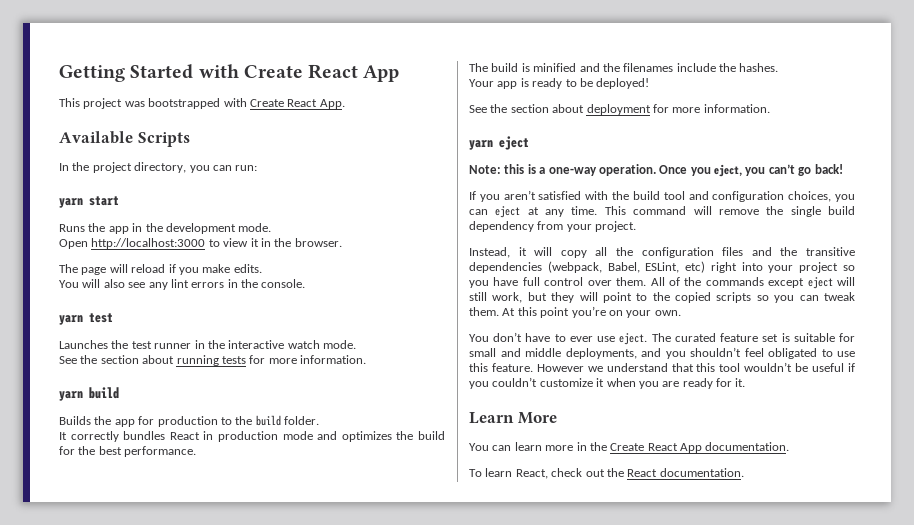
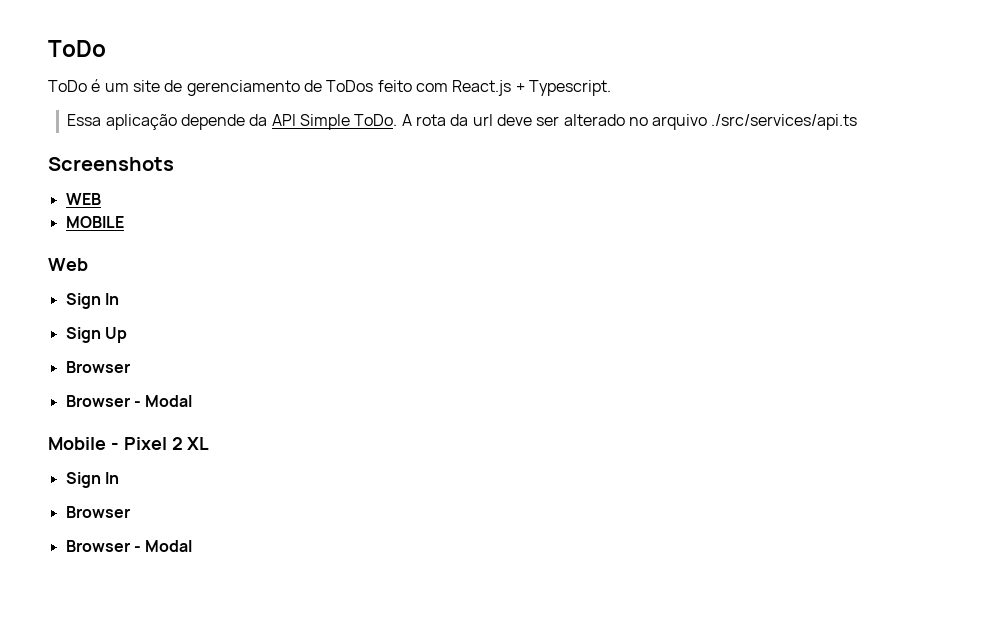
[59,64,400,82] [59,98,345,109] [59,131,190,147] [59,162,258,173] [59,196,119,208] [59,223,272,234] [59,238,342,249] [59,264,262,275] [59,279,306,290] [59,313,113,325] [59,340,356,349] [59,355,366,366] [59,387,119,401] [59,415,319,427] [59,431,446,442] [59,446,197,457] [469,63,779,72] [469,78,650,89] [469,104,770,115] [469,136,529,150] [469,164,843,177] [469,190,855,202] [469,206,855,218] [469,221,637,232] [469,247,855,258] [469,261,855,273] [469,277,855,289] [469,292,855,303] [469,306,681,318] [469,332,855,345] [469,347,855,359] [469,362,856,372] [469,377,746,389] [469,412,557,424] [469,442,790,453] [469,468,744,479] Getting Started with Create React App // This project was bootstrapped with Create React App. // Available Scripts // In the project directory, you can run: // yarn start // Runs the app in the development mode. // Open http://localhost:3000 to view it in the browser. // The page will reload if you make edits. // You will also see any lint errors in the console. // yarn test // Launches the test runner in the interactive watch mode. // See the section about running tests for more information. // yarn build // Builds the app for production to the build folder. // It correctly bundles React in production mode and optimizes the build for the best performance. // The build is minified and the filenames include the hashes. // Your app is ready to be deployed! // See the section about deployment for more information. // yarn eject // Note: this is a one-way operation. Once you eject, you can’t go back! // If you aren’t satisfied with the build tool and configuration choices, you can eject at any time. This command will remove the single build dependency from your project. // Instead, it will copy all the configuration files and the transitive dependencies (webpack, Babel, ESLint, etc) right into your project so you have full control over them. All of the commands except eject will still work, but they will point to the copied scripts so you can tweak them. At this point you’re on your own. // You don’t have to ever use eject. The curated feature set is suitable for small and middle deployments, and you shouldn’t feel obligated to use this feature. However we understand that this tool wouldn’t be useful if you couldn’t customize it when you are ready for it. // Learn More // You can learn more in the Create React App documentation. // To learn React, check out the React documentation. -> [48,40,106,57] [48,79,611,96] [67,114,858,130] [48,157,174,171] [65,193,101,205] [65,216,124,228] [48,258,88,271] [65,293,119,309] [65,327,127,343] [65,361,130,373] [65,395,193,407] [48,437,210,450] [65,472,119,488] [65,506,130,518] [65,540,193,552] ToDo // ToDo é um site de gerenciamento de ToDos feito com React.js + Typescript. // Essa aplicação depende da API Simple ToDo. A rota da url deve ser alterado no arquivo ./src/services/api.ts // Screenshots // WEB // MOBILE // Web // Sign In // Sign Up // Browser // Browser - Modal // Mobile - Pixel 2 XL // Sign In // Browser // Browser - Modal

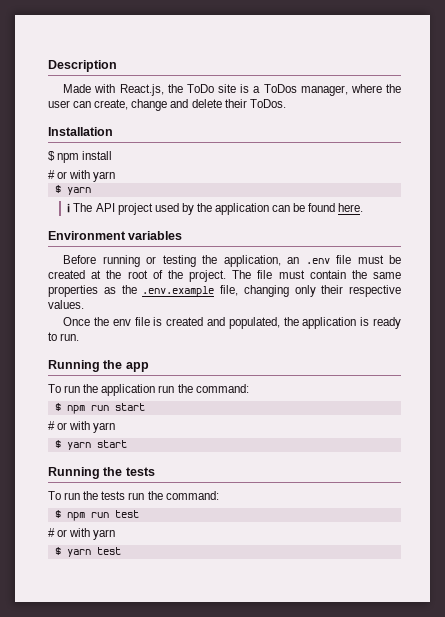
[48,40,106,57] [48,79,611,96] [67,114,858,130] [48,157,174,171] [65,193,101,205] [65,216,124,228] [48,258,88,271] [65,293,119,309] [65,327,127,343] [65,361,130,373] [65,395,193,407] [48,437,210,450] [65,472,119,488] [65,506,130,518] [65,540,193,552] ToDo // ToDo é um site de gerenciamento de ToDos feito com React.js + Typescript. // Essa aplicação depende da API Simple ToDo. A rota da url deve ser alterado no arquivo ./src/services/api.ts // Screenshots // WEB // MOBILE // Web // Sign In // Sign Up // Browser // Browser - Modal // Mobile - Pixel 2 XL // Sign In // Browser // Browser - Modal -> [48,60,117,72] [63,84,401,96] [48,99,286,111] [48,127,113,136] [48,151,113,163] [48,170,116,182] [54,185,91,195] [67,203,364,215] [48,231,183,240] [63,255,401,267] [48,270,402,282] [48,285,401,297] [48,300,84,309] [63,317,401,329] [48,332,80,341] [48,360,149,372] [48,384,249,396] [54,403,145,414] [48,421,116,433] [54,440,127,450] [48,467,155,479] [48,491,219,500] [54,510,139,521] [48,528,116,540] [54,547,121,557] Description // Made with React.js, the ToDo site is a ToDos manager, where the user can create, change and delete their ToDos. // Installation // $ npm install // # or with yarn // $ yarn // ℹ The API project used by the application can be found here. // Environment variables // Before running or testing the application, an .env file must be created at the root of the project. The file must contain the same properties as the .env.example file, changing only their respective values. // Once the env file is created and populated, the application is ready to run. // Running the app // To run the application run the command: // $ npm run start // # or with yarn // $ yarn start // Running the tests // To run the tests run the command: // $ npm run test // # or with yarn // $ yarn test

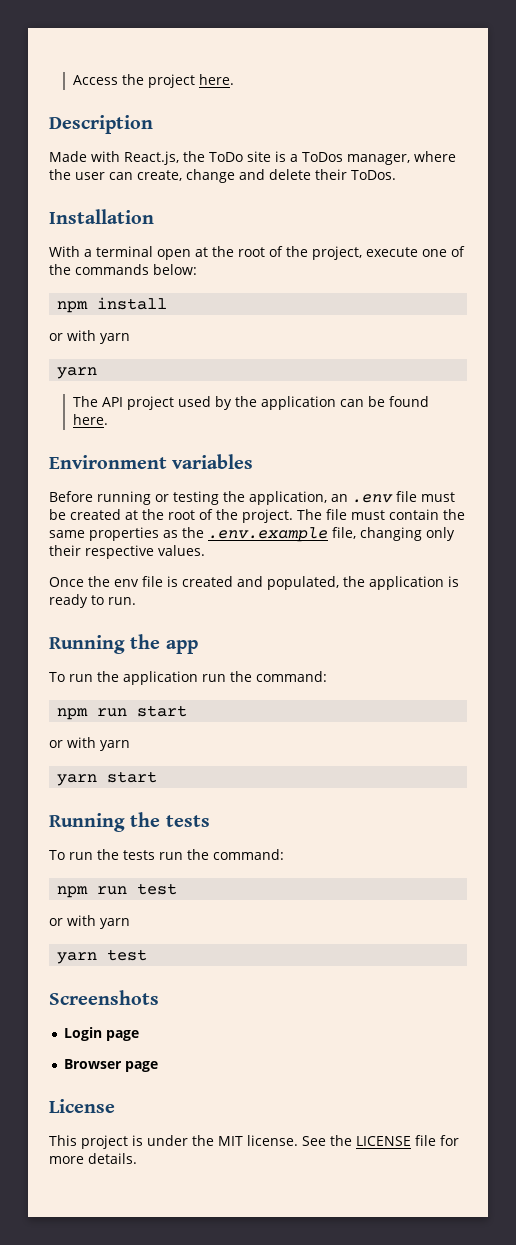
(48, 66) none -> [73,74,235,88] Access the project here. //
[48,151,55,161] $ -> [49,246,465,260] [49,264,197,275] With a terminal open at the root of the project, execute one of the commands below: //
[48,170,116,182] [54,185,91,195] [67,203,71,213] # or with yarn // $ yarn // ℹ -> [49,330,130,344] [57,367,98,379] or with yarn // yarn //
[54,403,61,411] $ -> (327, 676) none
[48,421,116,433] [54,440,61,448] # or with yarn // $ -> [49,737,130,751] or with yarn //
[54,510,61,518] $ -> (284, 854) none
[48,528,116,540] [54,547,61,555] # or with yarn // $ -> [49,915,130,929] or with yarn //
(121, 551) none -> [49,990,159,1005] [64,1027,140,1041] [64,1059,159,1072] [49,1099,115,1113] [49,1135,459,1149] [49,1153,137,1164] // Screenshots // Login page // Browser page // License // This project is under the MIT license. See the LICENSE file for more details.

